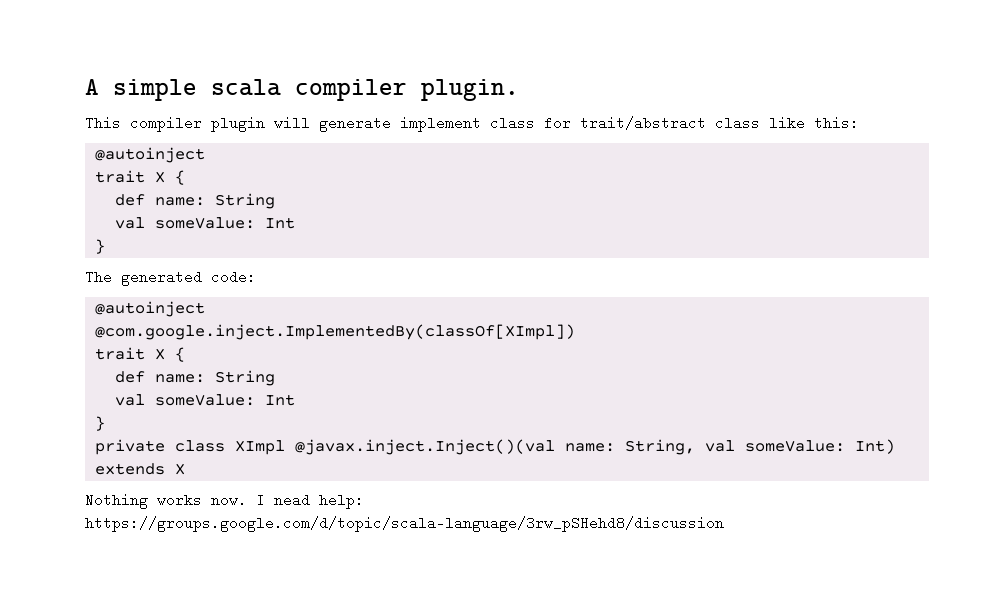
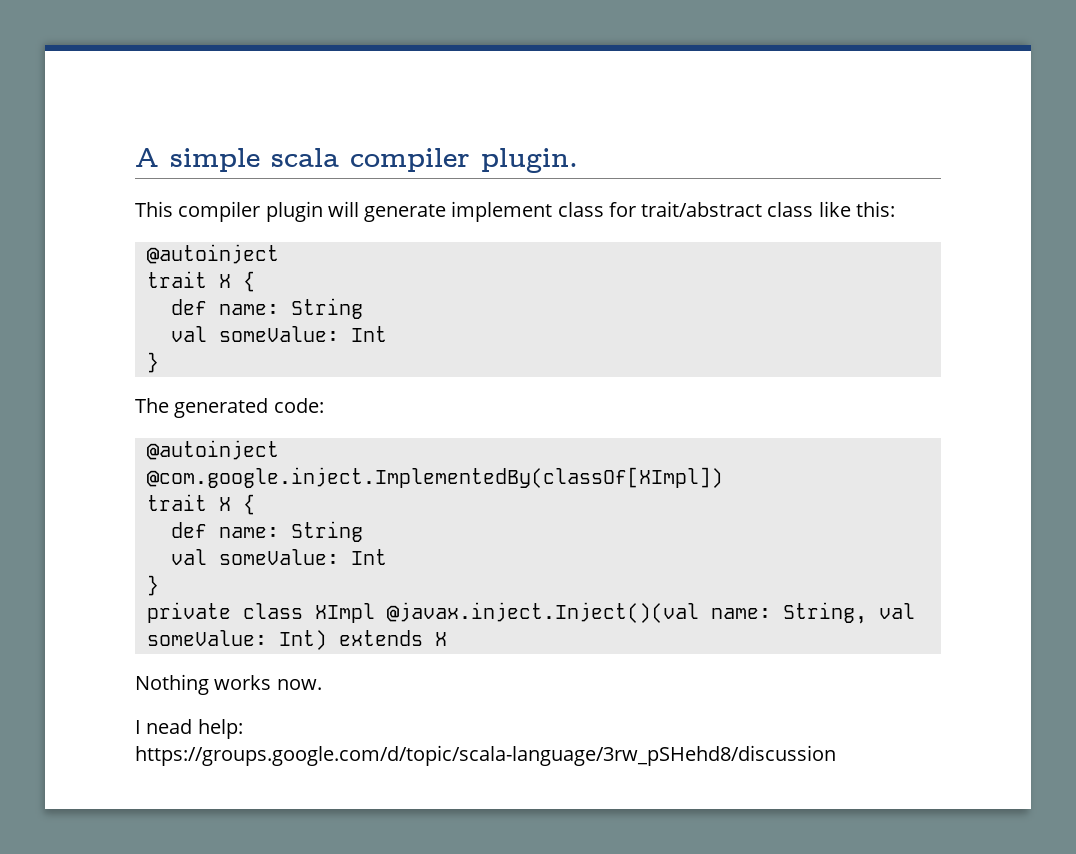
(247, 500) none -> (322, 684) //

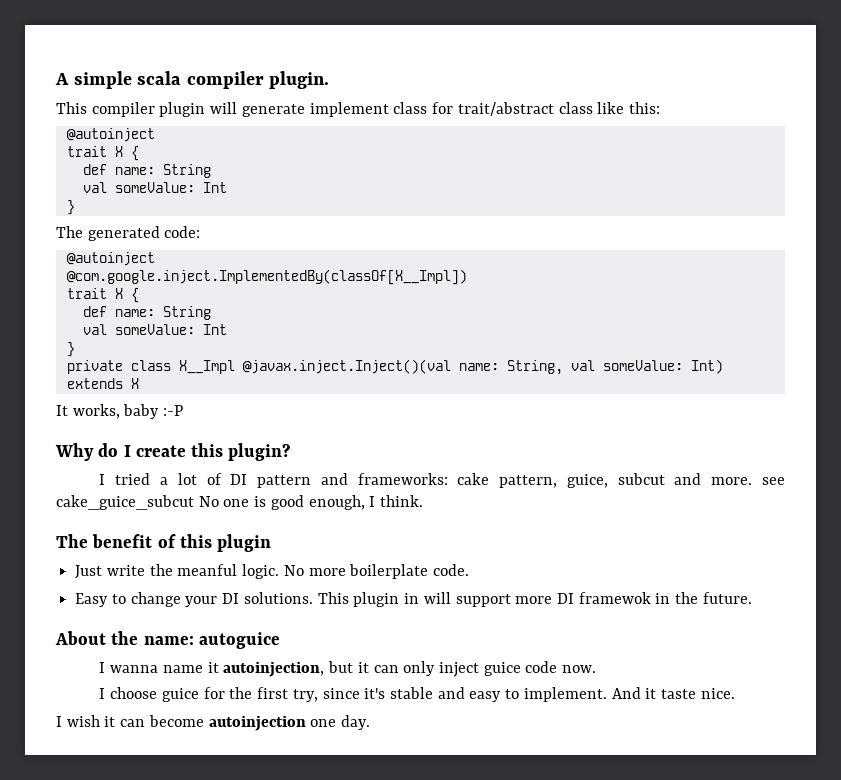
[146,467,723,488] @com.google.inject.ImplementedBy(classOf[XImpl]) -> [66,269,467,285] @com.google.inject.ImplementedBy(classOf[X__Impl])
[314,603,375,623] XImpl -> [178,360,235,374] X__Impl
[135,674,322,695] [135,719,243,739] [135,745,836,766] Nothing works now. // I nead help: https://groups.google.com/d/topic/scala-language/3rw_pSHehd8/discussion -> [56,404,184,419] [55,443,291,461] [99,473,785,488] [56,495,424,510] [56,534,272,552] [75,564,470,579] [75,592,752,607] [55,631,280,649] [99,661,597,677] [99,687,735,702] [56,715,371,731] It works, baby :-P // Why do I create this plugin? // I tried a lot of DI pattern and frameworks: cake pattern, guice, subcut and more. see cake_guice_subcut No one is good enough, I think. // The benefit of this plugin // Just write the meanful logic. No more boilerplate code. // Easy to change your DI solutions. This plugin in will support more DI framewok in the future. // About the name: autoguice // I wanna name it autoinjection, but it can only inject guice code now. // I choose guice for the first try, since it's stable and easy to implement. And it taste nice. // I wish it can become autoinjection one day.

